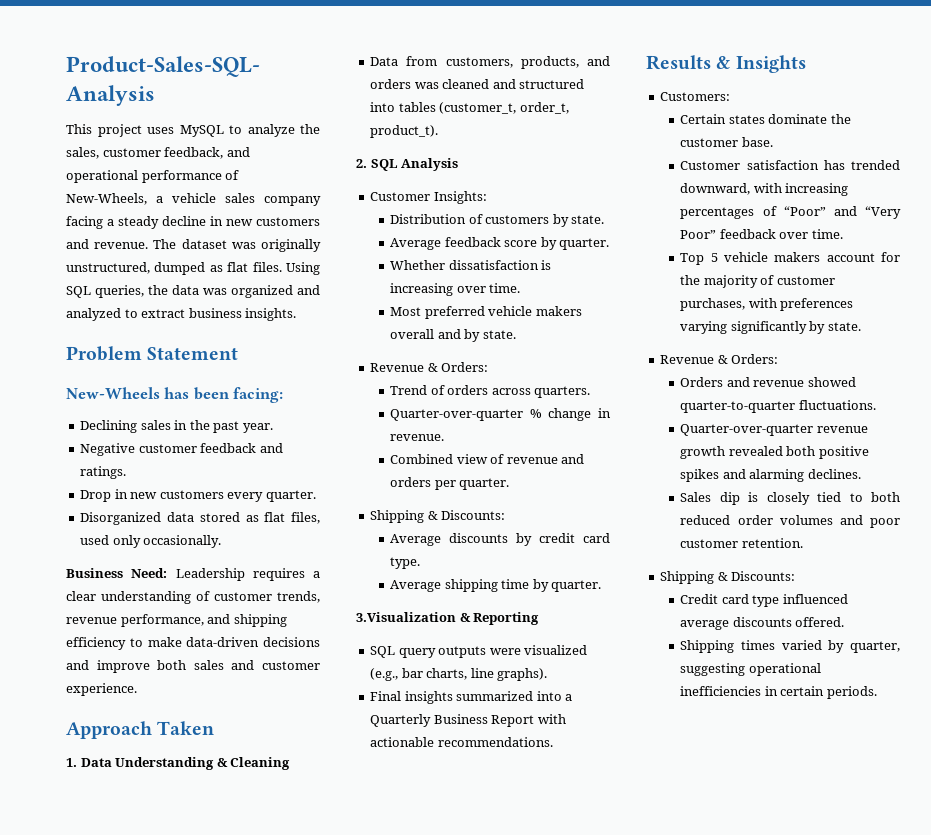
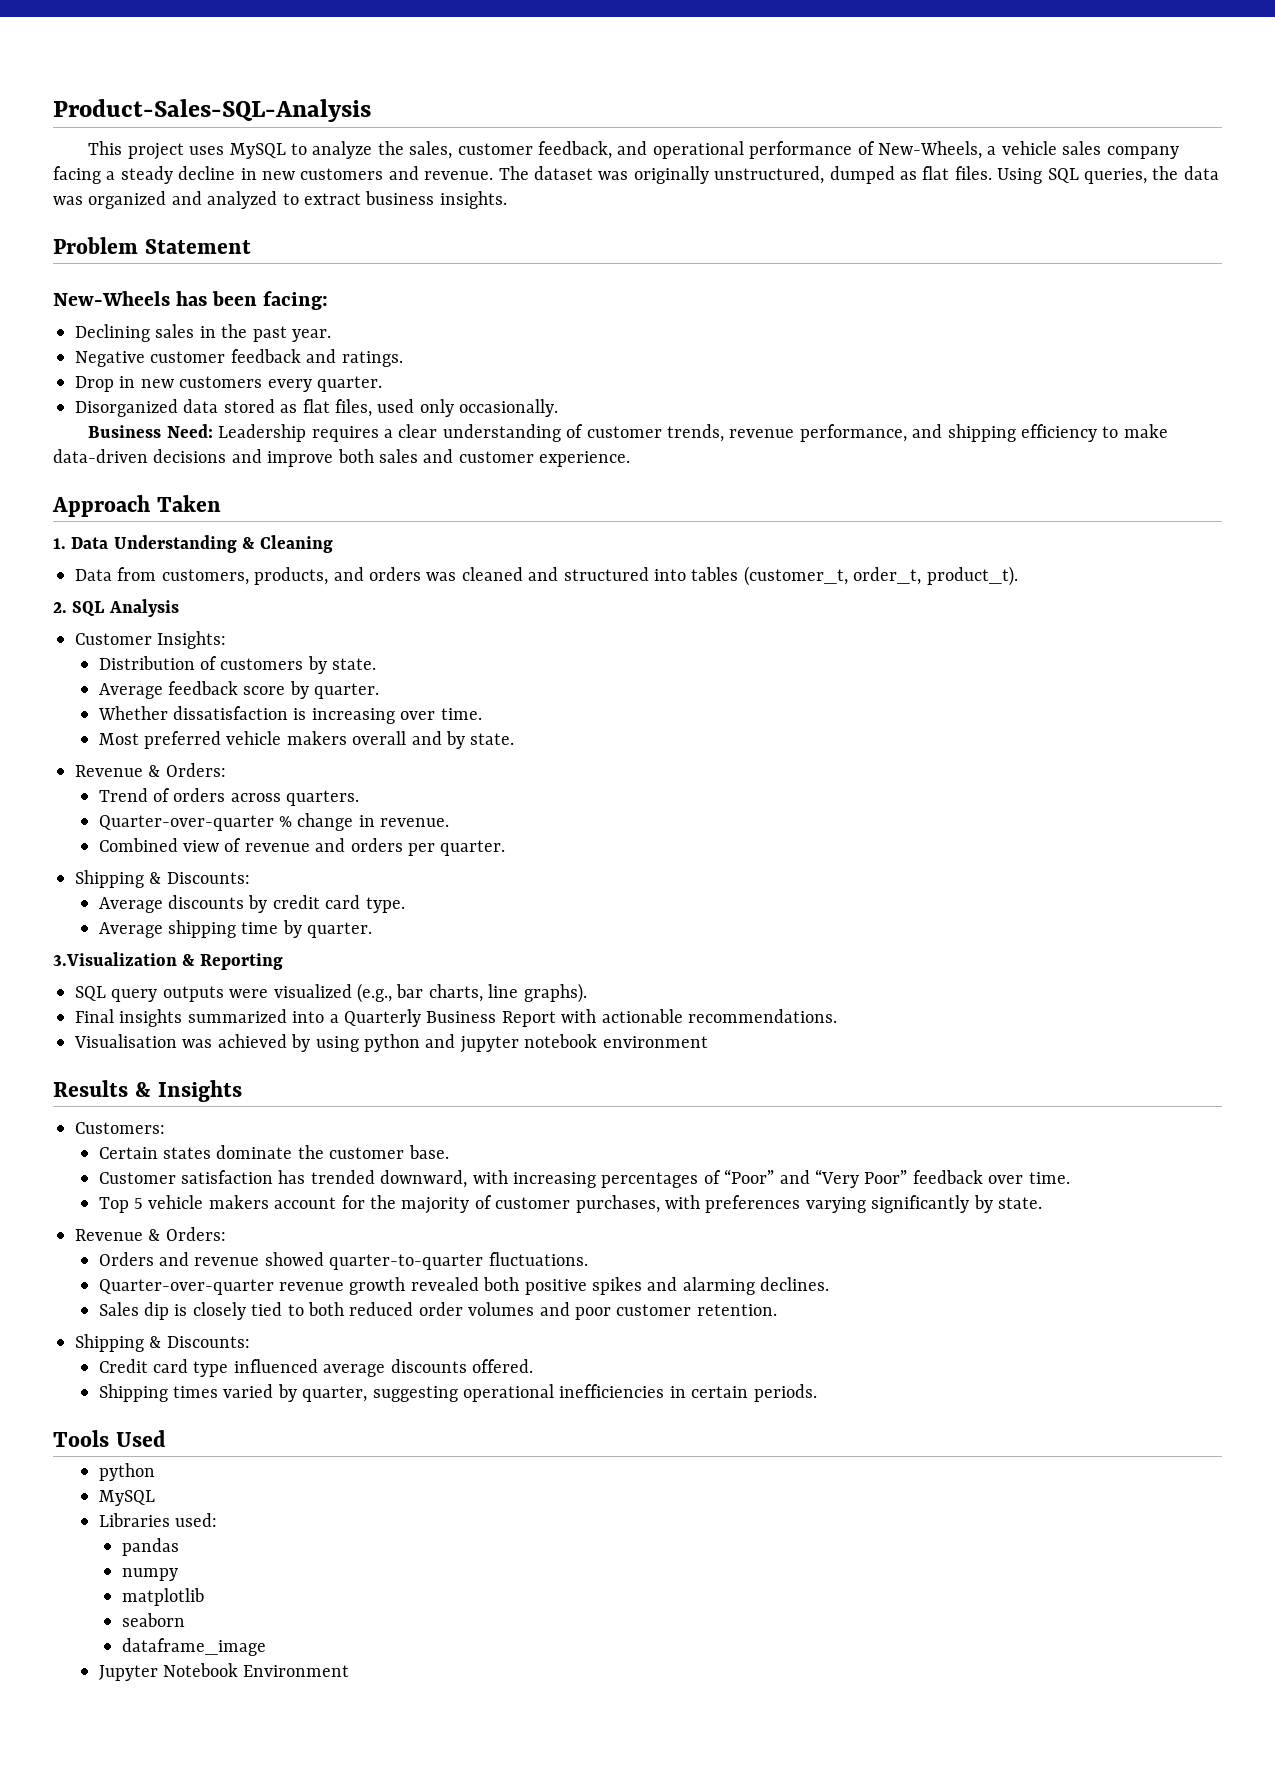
(553, 742) none -> [74,1034,708,1053] // Visualisation was achieved by using python and jupyter notebook environment
(877, 692) none -> [53,1430,166,1447] [98,1463,155,1481] [98,1490,155,1506] [98,1513,218,1527] [122,1538,180,1556] [122,1568,179,1581] [122,1588,205,1606] [122,1613,186,1627] [122,1638,267,1656] [98,1663,350,1681] // Tools Used // python // MySQL // Libraries used: // pandas // numpy // matplotlib // seaborn // dataframe_image // Jupyter Notebook Environment

